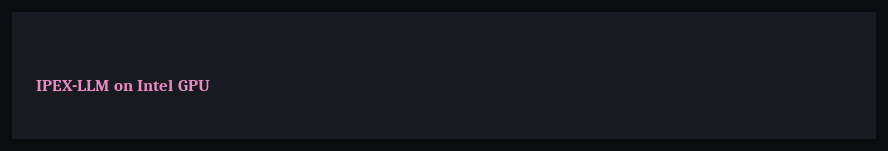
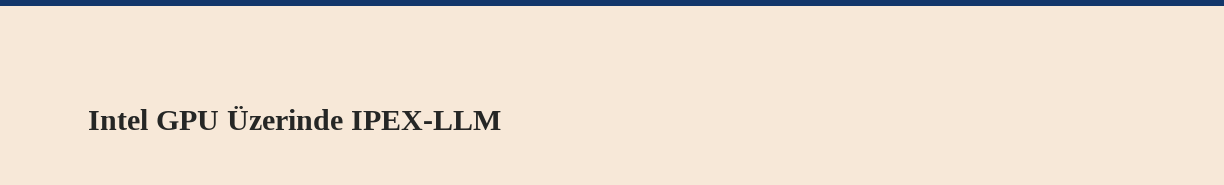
[36,79,210,91] IPEX-LLM on Intel GPU -> [88,106,502,130] Intel GPU Üzerinde IPEX-LLM

